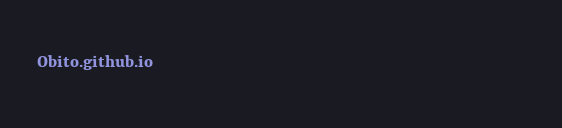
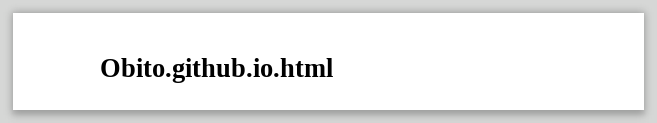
[37,55,153,70] Obito.github.io -> [100,58,333,83] Obito.github.io.html

